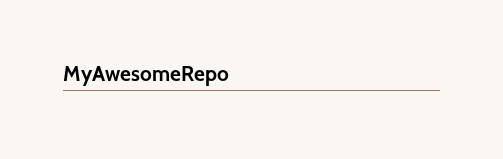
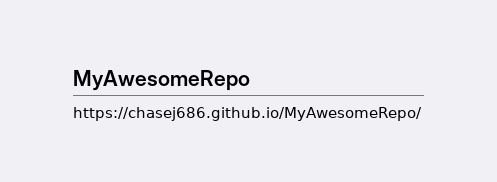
(229, 76) none -> [73,107,422,121] // https://chasej686.github.io/MyAwesomeRepo/

